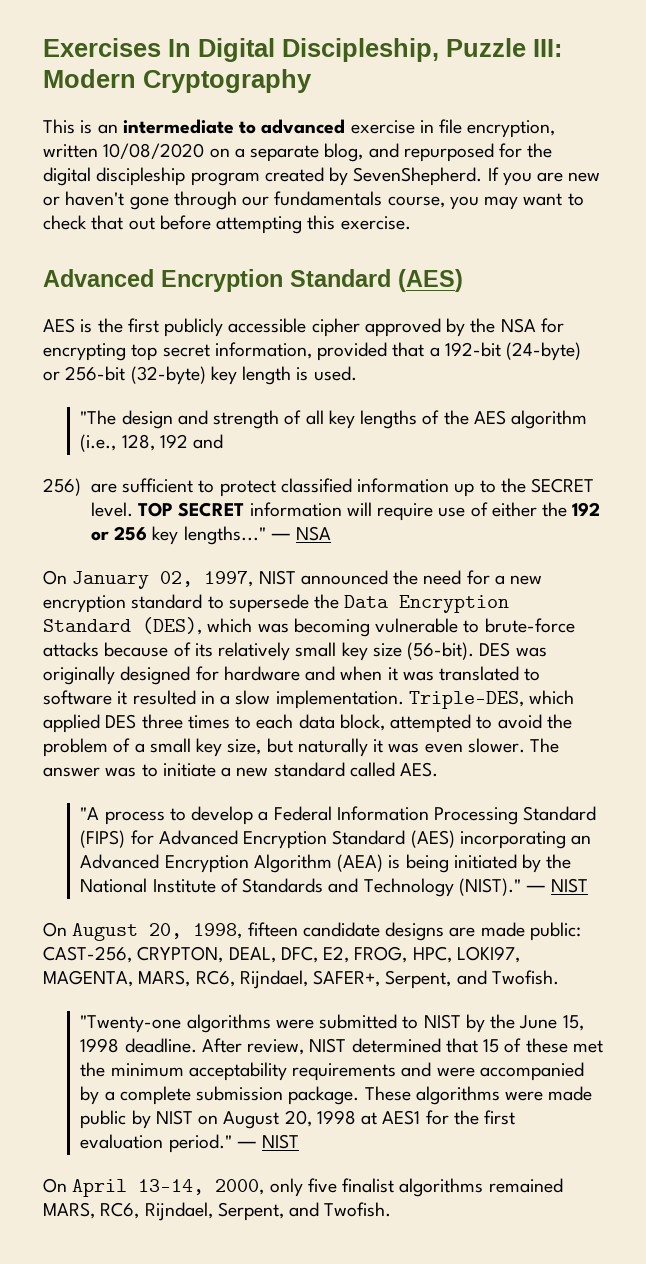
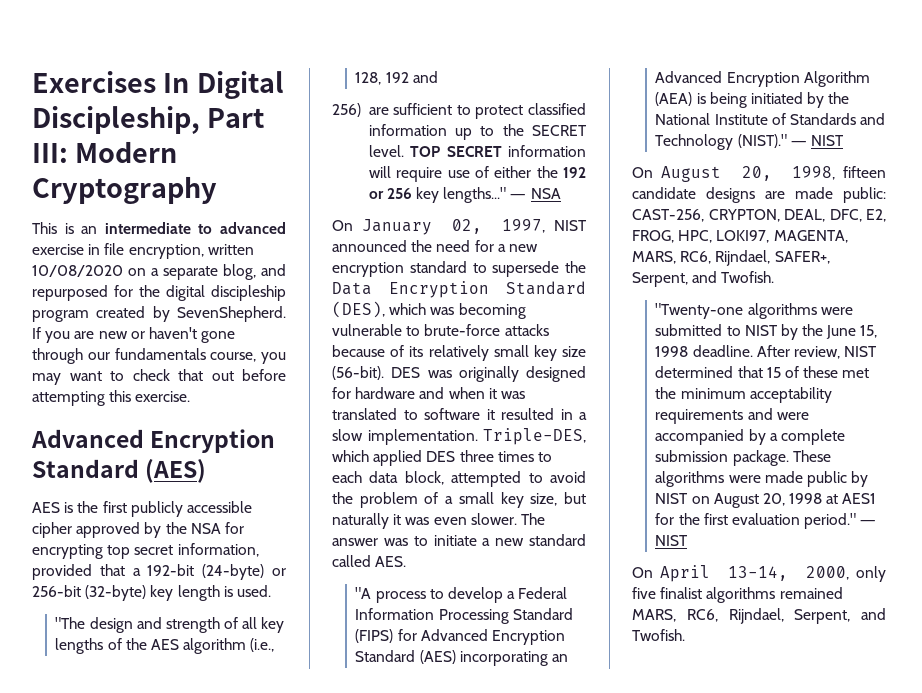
[446,38,526,57] Puzzle -> [207,108,265,128] Part

